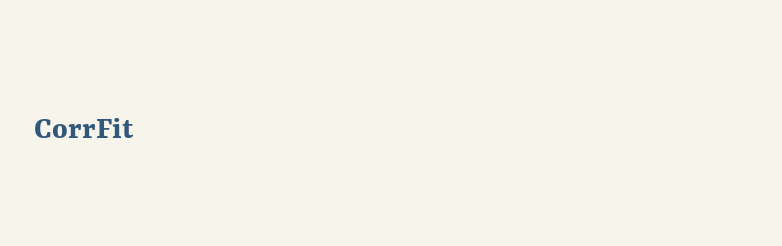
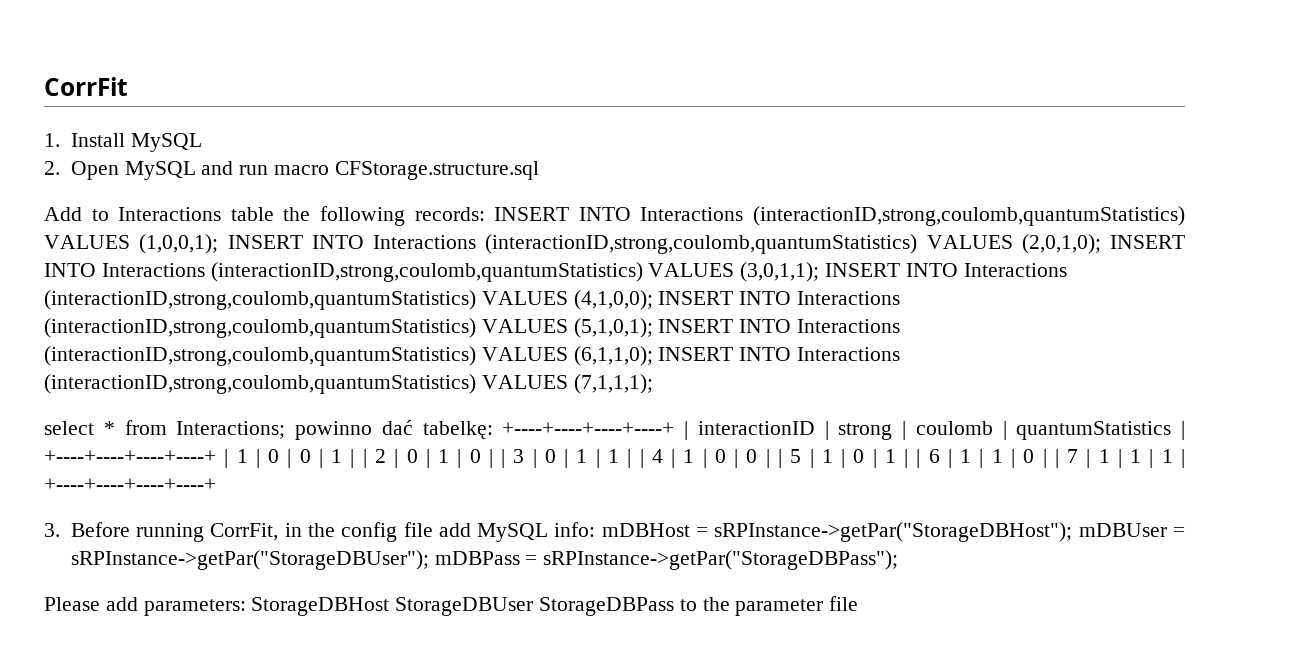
(134, 128) none -> [44,133,202,152] [44,161,539,180] [44,206,1185,226] [44,234,1185,254] [44,262,1067,282] [44,290,901,310] [44,318,901,338] [44,346,901,366] [44,374,653,394] [44,420,1185,440] [44,449,1186,468] [44,478,216,491] [44,522,1185,542] [70,550,899,570] [44,596,859,616] // 1. Install MySQL // 2. Open MySQL and run macro CFStorage.structure.sql // Add to Interactions table the following records: INSERT INTO Interactions (interactionID,strong,coulomb,quantumStatistics) VALUES (1,0,0,1); INSERT INTO Interactions (interactionID,strong,coulomb,quantumStatistics) VALUES (2,0,1,0); INSERT INTO Interactions (interactionID,strong,coulomb,quantumStatistics) VALUES (3,0,1,1); INSERT INTO Interactions (interactionID,strong,coulomb,quantumStatistics) VALUES (4,1,0,0); INSERT INTO Interactions (interactionID,strong,coulomb,quantumStatistics) VALUES (5,1,0,1); INSERT INTO Interactions (interactionID,strong,coulomb,quantumStatistics) VALUES (6,1,1,0); INSERT INTO Interactions (interactionID,strong,coulomb,quantumStatistics) VALUES (7,1,1,1); // select * from Interactions; powinno dać tabelkę: +----+----+----+----+ | interactionID | strong | coulomb | quantumStatistics | +----+----+----+----+ | 1 | 0 | 0 | 1 | | 2 | 0 | 1 | 0 | | 3 | 0 | 1 | 1 | | 4 | 1 | 0 | 0 | | 5 | 1 | 0 | 1 | | 6 | 1 | 1 | 0 | | 7 | 1 | 1 | 1 | +----+----+----+----+ // 3. Before running CorrFit, in the config file add MySQL info: mDBHost = sRPInstance->getPar("StorageDBHost"); mDBUser = sRPInstance->getPar("StorageDBUser"); mDBPass = sRPInstance->getPar("StorageDBPass"); // Please add parameters: StorageDBHost StorageDBUser StorageDBPass to the parameter file

